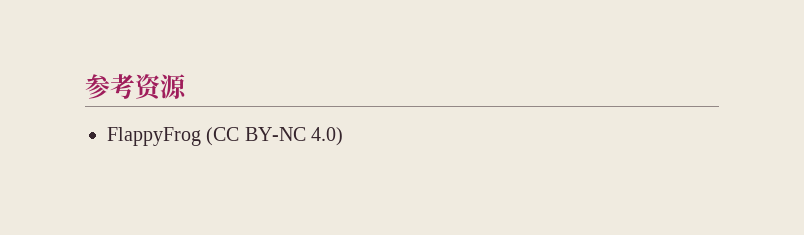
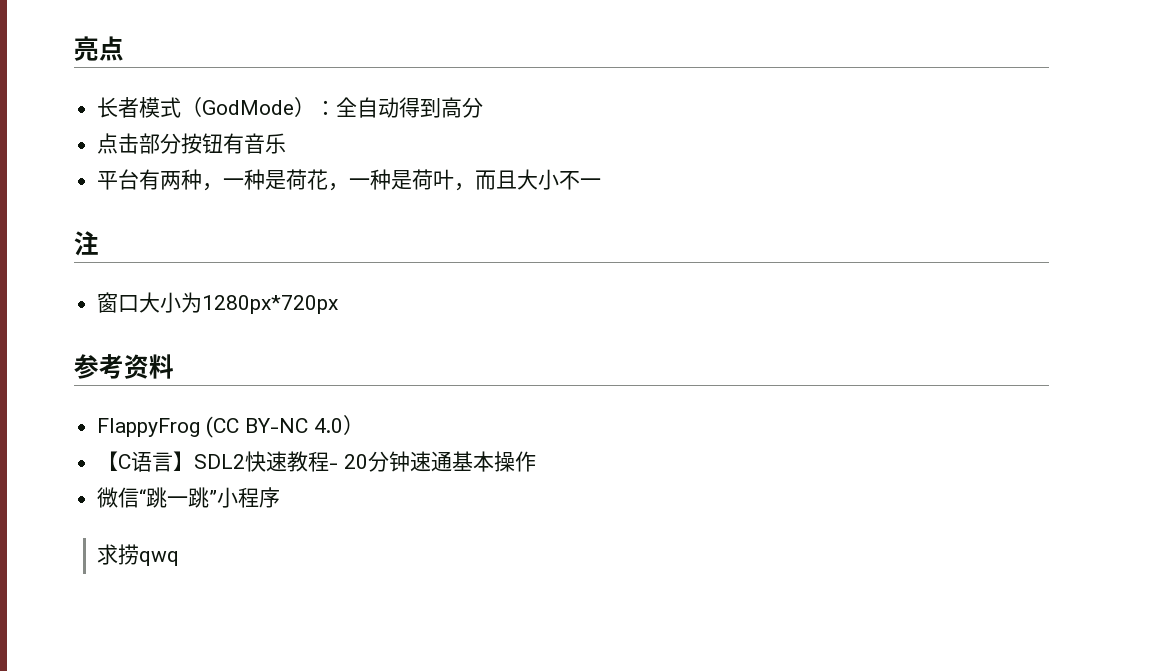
[85,74,187,101] [107,127,344,146] 参考资源 // FlappyFrog (CC BY-NC 4.0) -> [74,36,124,61] [97,97,484,118] [97,133,287,154] [97,169,602,191] [74,231,99,256] [97,292,339,314] [74,354,174,379] [97,415,365,438] [97,451,537,472] [97,487,281,508] [97,544,180,566] 亮点 // 长者模式（GodMode）：全自动得到高分 // 点击部分按钮有音乐 // 平台有两种，一种是荷花，一种是荷叶，而且大小不一 // 注 // 窗口大小为1280px*720px // 参考资料 // FlappyFrog (CC BY-NC 4.0） // 【C语言】SDL2快速教程- 20分钟速通基本操作 // 微信“跳一跳”小程序 // 求捞qwq

